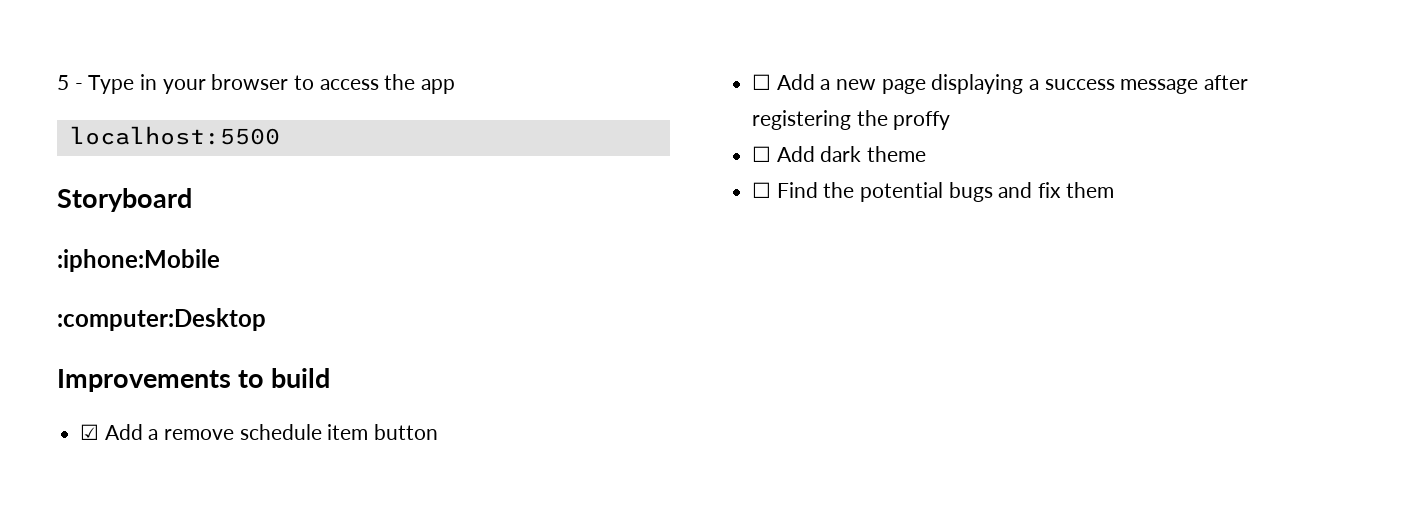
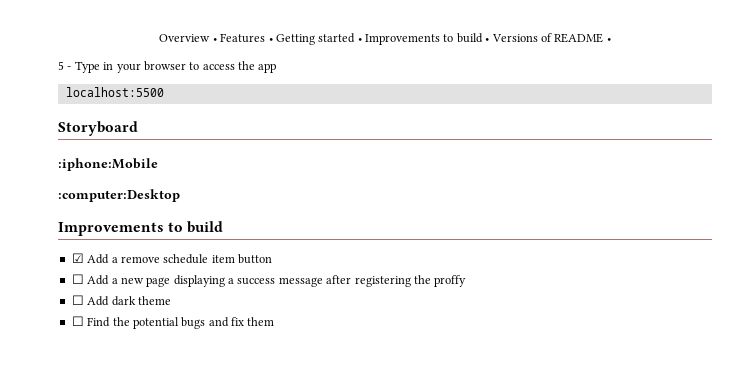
(57, 82) none -> [159,33,611,45] Overview • Features • Getting started • Improvements to build • Versions of README • //

